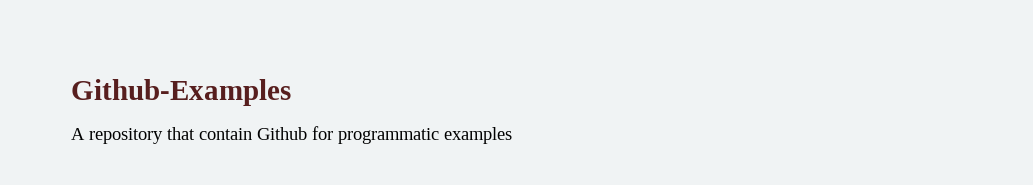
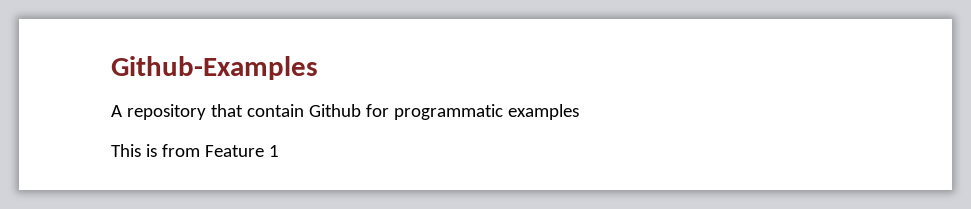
(512, 135) none -> [111,144,279,157] // This is from Feature 1

